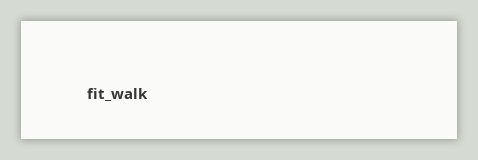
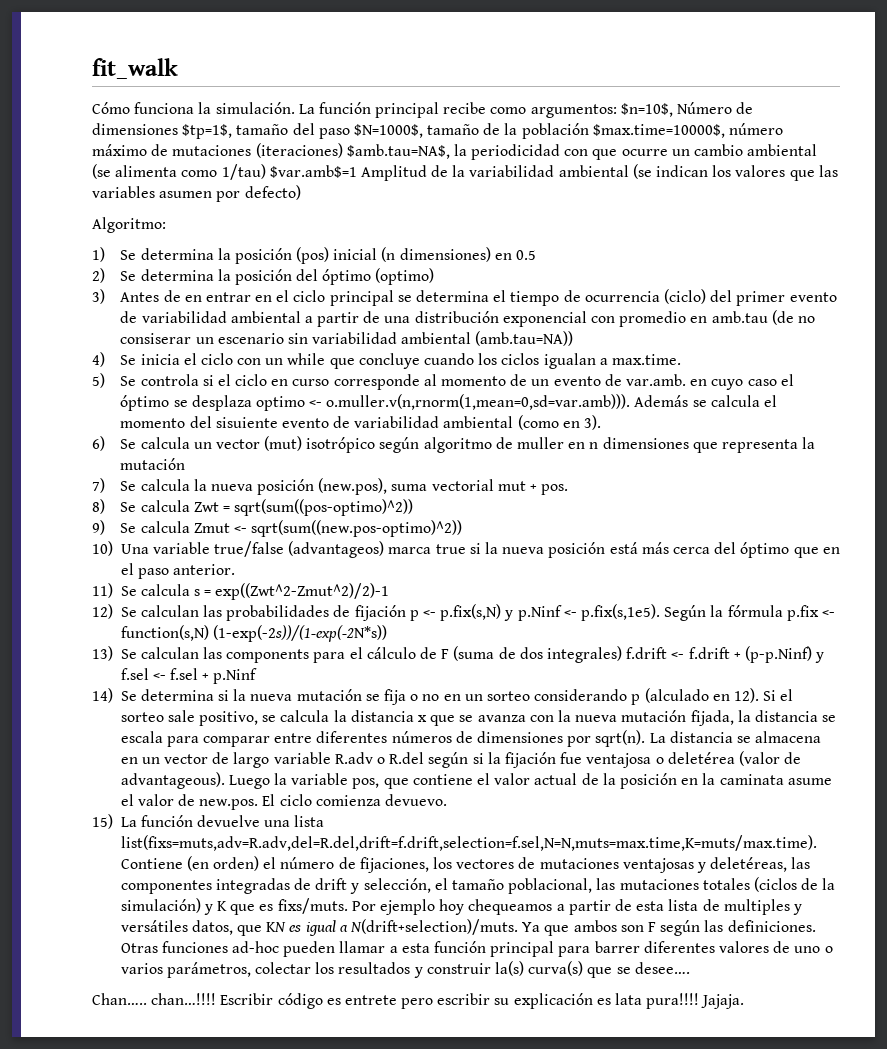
(148, 94) none -> [92,102,754,118] [92,123,784,139] [92,143,818,160] [92,164,838,181] [92,185,301,202] [92,217,166,233] [92,247,537,264] [92,268,435,285] [92,289,837,306] [120,310,815,327] [120,331,574,346] [92,352,681,369] [92,373,794,390] [120,394,778,411] [120,415,602,430] [92,436,816,453] [120,458,186,470] [92,478,569,495] [92,499,414,516] [92,520,463,537] [92,541,840,558] [120,563,236,579] [92,583,390,600] [92,604,835,621] [120,625,387,642] [92,646,825,663] [120,668,258,684] [92,688,794,705] [120,710,837,726] [120,730,822,747] [120,751,802,768] [120,772,832,789] [120,794,448,810] [92,814,325,829] [120,835,817,851] [120,856,811,873] [120,877,836,894] [120,898,802,915] [120,919,816,936] [120,941,833,957] [120,961,690,978] [92,993,745,1009] // Cómo funciona la simulación. La función principal recibe como argumentos: $n=10$, Número de dimensiones $tp=1$, tamaño del paso $N=1000$, tamaño de la población $max.time=10000$, número máximo de mutaciones (iteraciones) $amb.tau=NA$, la periodicidad con que ocurre un cambio ambiental (se alimenta como 1/tau) $var.amb$=1 Amplitud de la variabilidad ambiental (se indican los valores que las variables asumen por defecto) // Algoritmo: // 1) Se determina la posición (pos) inicial (n dimensiones) en 0.5 // 2) Se determina la posición del óptimo (optimo) // 3) Antes de en entrar en el ciclo principal se determina el tiempo de ocurrencia (ciclo) del primer evento de variabilidad ambiental a partir de una distribución exponencial con promedio en amb.tau (de no consiserar un escenario sin variabilidad ambiental (amb.tau=NA)) // 4) Se inicia el ciclo con un while que concluye cuando los ciclos igualan a max.time. // 5) Se controla si el ciclo en curso corresponde al momento de un evento de var.amb. en cuyo caso el óptimo se desplaza optimo <- o.muller.v(n,rnorm(1,mean=0,sd=var.amb))). Además se calcula el momento del sisuiente evento de variabilidad ambiental (como en 3). // 6) Se calcula un vector (mut) isotrópico según algoritmo de muller en n dimensiones que representa la mutación // 7) Se calcula la nueva posición (new.pos), suma vectorial mut + pos. // 8) Se calcula Zwt = sqrt(sum((pos-optimo)^2)) // 9) Se calcula Zmut <- sqrt(sum((new.pos-optimo)^2)) // 10) Una variable true/false (advantageos) marca true si la nueva posición está más cerca del óptimo que en el paso anterior. // 11) Se calcula s = exp((Zwt^2-Zmut^2)/2)-1 // 12) Se calculan las probabilidades de fijación p <- p.fix(s,N) y p.Ninf <- p.fix(s,1e5). Según la fórmula p.fix <- function(s,N) (1-exp(-2s))/(1-exp(-2N*s)) // 13) Se calculan las components para el cálculo de F (suma de dos integrales) f.drift <- f.drift + (p-p.Ninf) y f.sel <- f.sel + p.Ninf // 14) Se determina si la nueva mutación se fija o no en un sorteo considerando p (alculado en 12). Si el sorteo sale positivo, se calcula la distancia x que se avanza con la nueva mutación fijada, la distancia se escala para comparar entre diferentes números de dimensiones por sqrt(n). La distancia se almacena en un vector de largo variable R.adv o R.del según si la fijación fue ventajosa o deletérea (valor de advantageous). Luego la variable pos, que contiene el valor actual de la posición en la caminata asume el valor de new.pos. El ciclo comienza devuevo. // 15) La función devuelve una lista list(fixs=muts,adv=R.adv,del=R.del,drift=f.drift,selection=f.sel,N=N,muts=max.time,K=muts/max.time). Contiene (en orden) el número de fijaciones, los vectores de mutaciones ventajosas y deletéreas, las componentes integradas de drift y selección, el tamaño poblacional, las mutaciones totales (ciclos de la simulación) y K que es fixs/muts. Por ejemplo hoy chequeamos a partir de esta lista de multiples y versátiles datos, que KN es igual a N(drift+selection)/muts. Ya que ambos son F según las definiciones. Otras funciones ad-hoc pueden llamar a esta función principal para barrer diferentes valores de uno o varios parámetros, colectar los resultados y construir la(s) curva(s) que se desee…. // Chan….. chan…!!!! Escribir código es entrete pero escribir su explicación es lata pura!!!! Jajaja.

